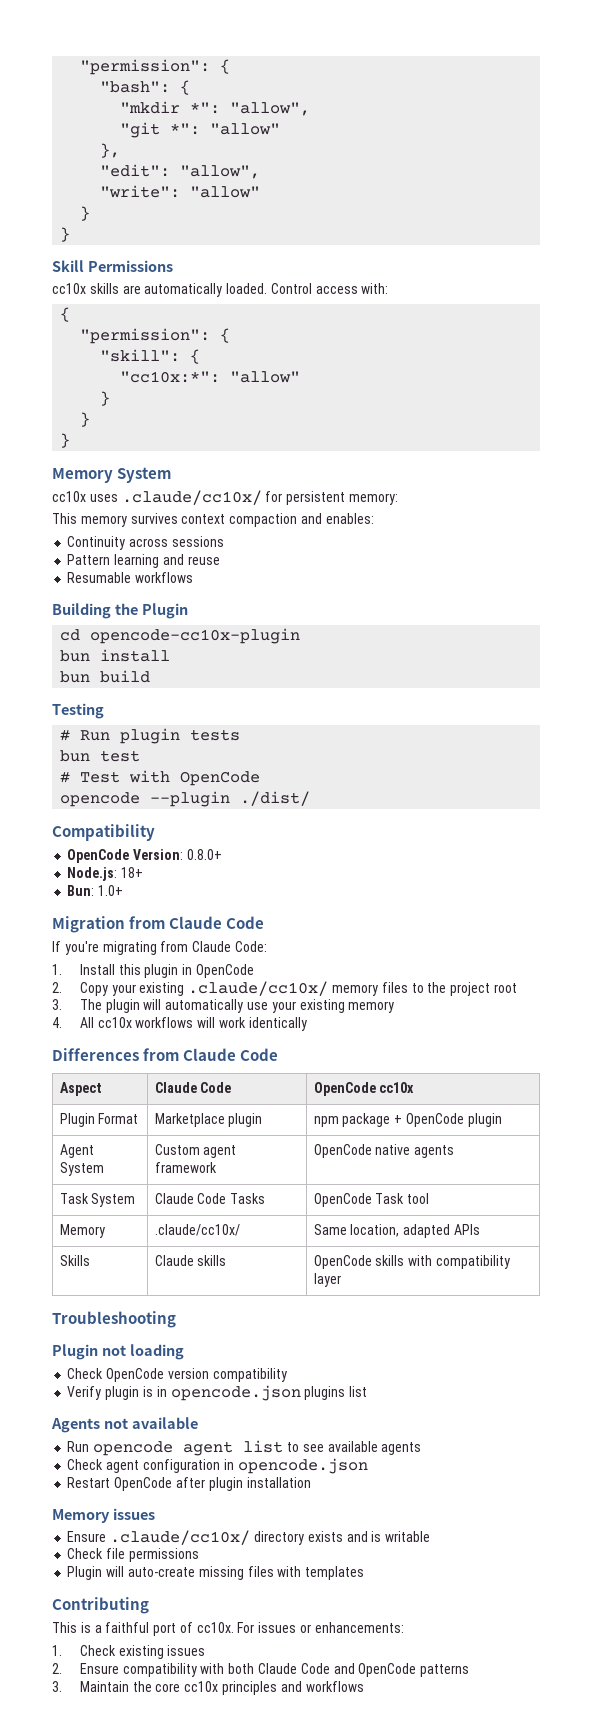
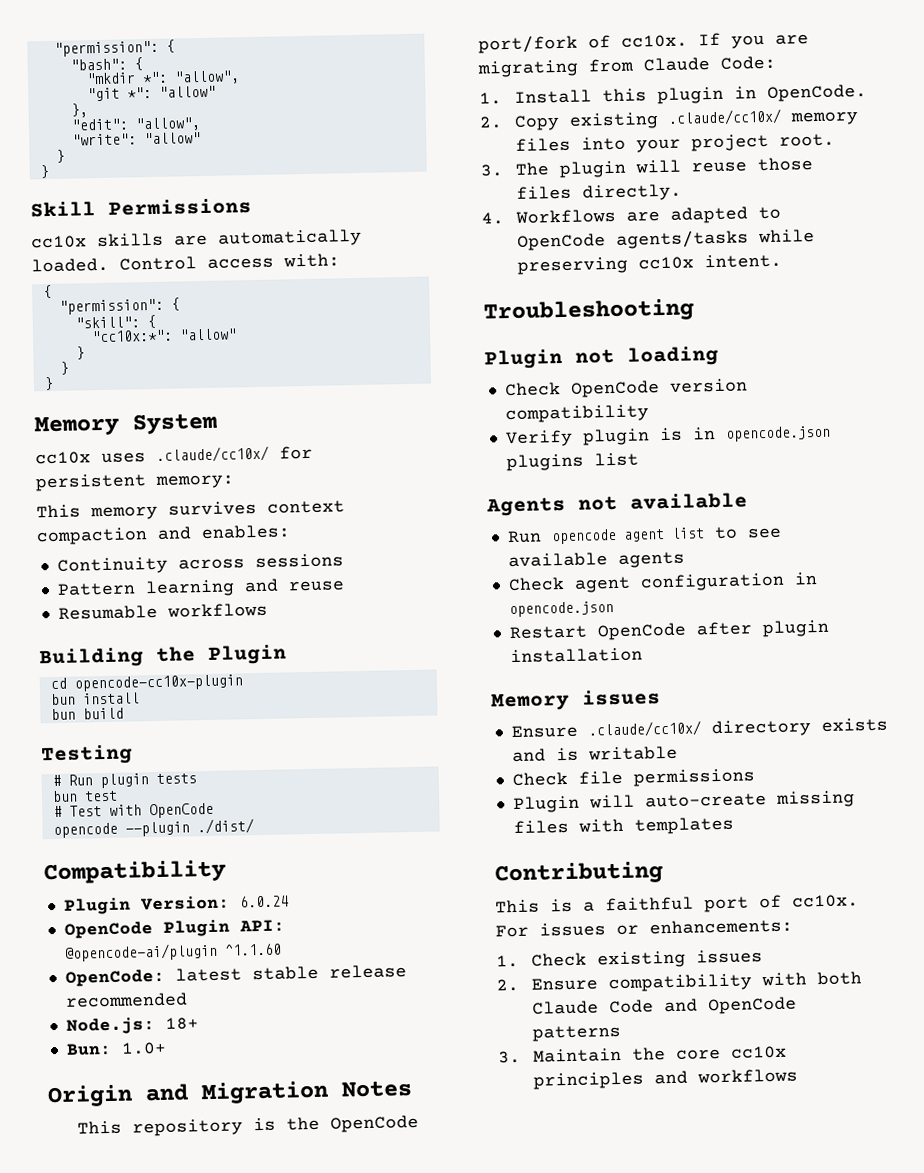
[67,849,222,863] [67,867,144,881] [67,885,124,896] [52,916,265,933] [52,941,99,955] OpenCode Version: 0.8.0+ // Node.js: 18+ // Bun: 1.0+ // Migration from Claude Code // If you're -> [63,895,289,915] [63,919,285,939] [63,942,282,962] [64,964,407,987] [64,992,188,1008] [65,1017,199,1035] [65,1041,167,1056] [47,1080,412,1108] [77,1114,420,1137] [478,32,809,54] Plugin Version: 6.0.24 // OpenCode Plugin API: @opencode-ai/plugin ^1.1.60 // OpenCode: latest stable release recommended // Node.js: 18+ // Bun: 1.0+ // Origin and Migration Notes // This repository is the OpenCode port/fork of cc10x. If you are
[195,964,254,978] OpenCode -> [767,83,868,102] OpenCode.
[111,984,136,996] your -> (561, 122) none
[411,982,517,996] to the project root -> [581,133,836,153] into your project root.
[165,999,395,1013] [52,1017,307,1031] [52,1048,279,1061] [59,1082,102,1096] [154,1082,232,1093] [313,1082,415,1096] [59,1113,139,1127] [154,1113,263,1127] [313,1113,502,1127] [59,1144,94,1158] [59,1162,104,1176] [154,1144,237,1158] [154,1162,217,1173] [313,1144,455,1158] [59,1193,136,1207] [154,1193,266,1204] [313,1193,430,1207] [59,1224,105,1238] [154,1224,240,1236] [313,1224,480,1238] [59,1255,90,1266] [154,1255,227,1266] [313,1255,510,1269] [313,1273,341,1287] automatically use your existing memory // 4. All cc10x workflows will work identically // Differences from Claude Code // Aspect | Claude Code | OpenCode cc10x // Plugin Format | Marketplace plugin | npm package + OpenCode plugin // Agent System | Custom agent framework | OpenCode native agents // Task System | Claude Code Tasks | OpenCode Task tool // Memory | .claude/cc10x/ | Same location, adapted APIs // Skills | Claude skills | OpenCode skills with compatibility layer -> [691,157,814,173] [516,183,683,202] [481,206,782,225] [517,229,816,251] [517,253,783,275] reuse those files directly. // 4. Workflows are adapted to OpenCode agents/tasks while preserving cc10x intent.

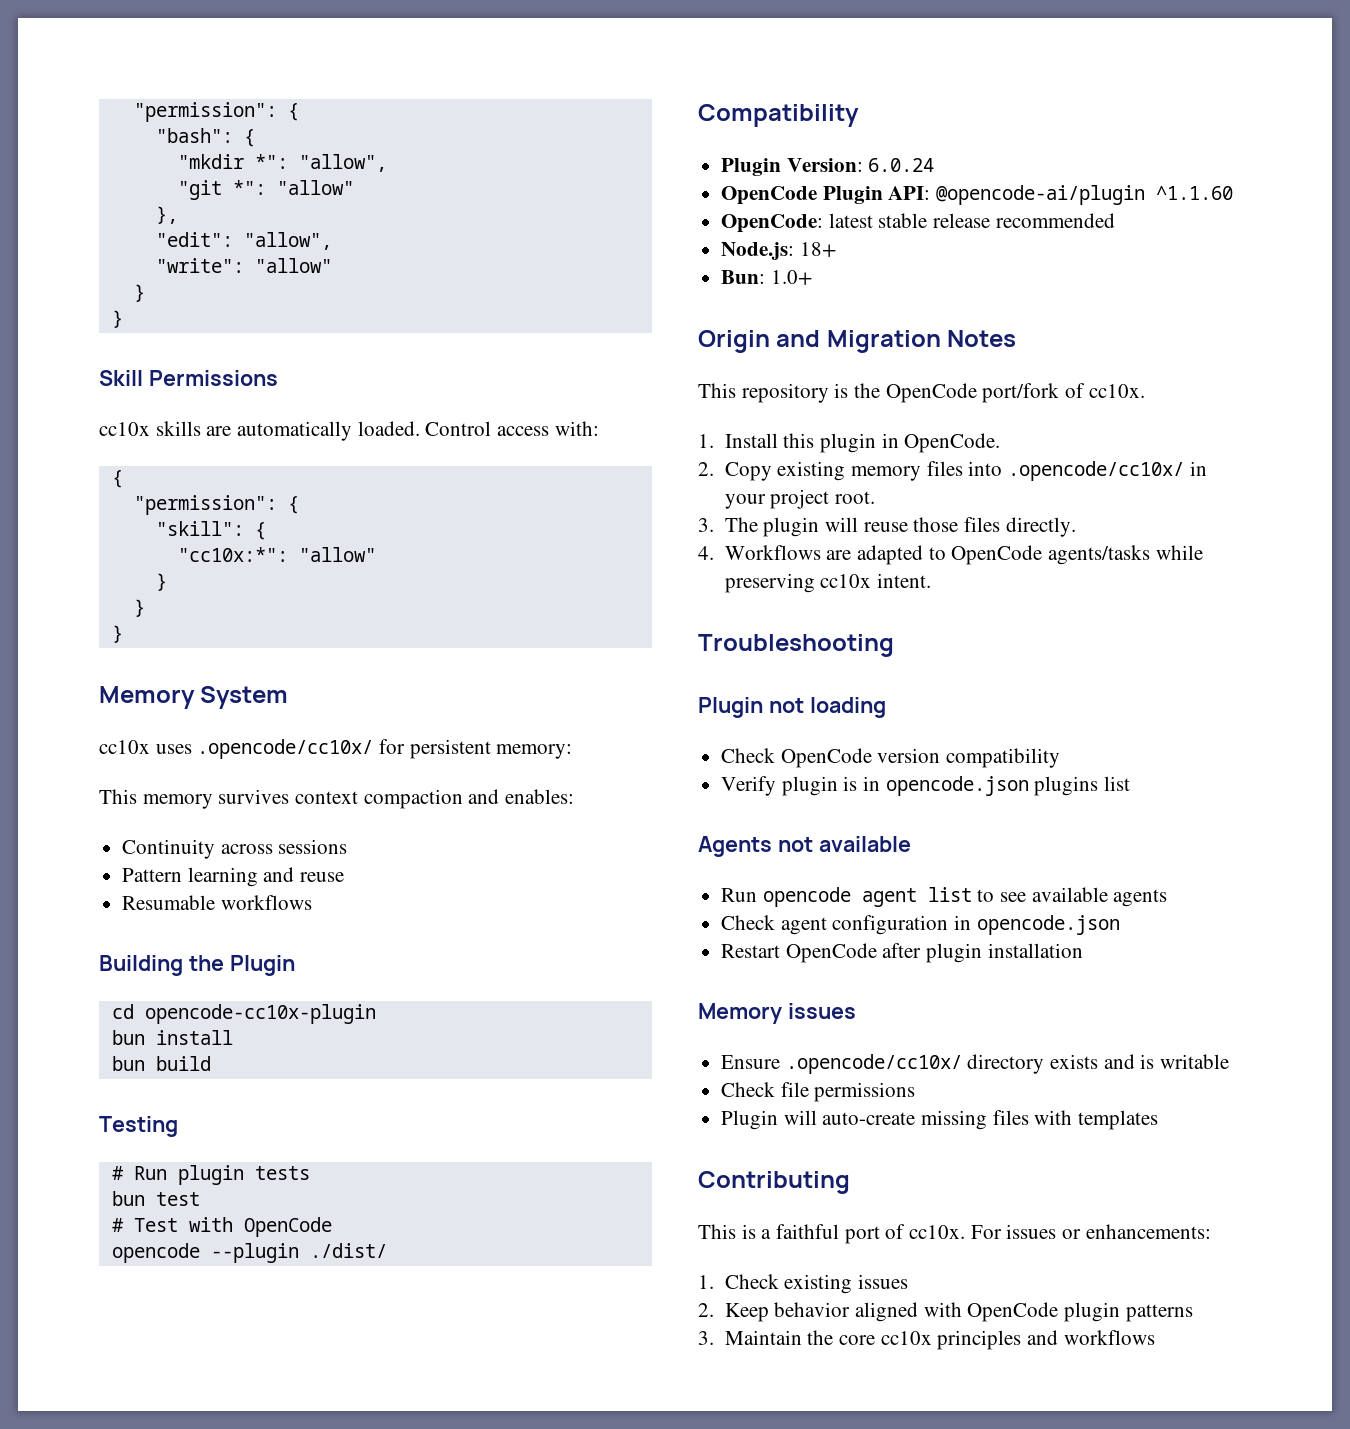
[156,445,269,463] .claude/cc10x/ -> [197,739,374,759] .opencode/cc10x/
[698,32,809,49] [477,55,776,78] If you are migrating from Claude Code: -> (1145, 391) none
[668,108,783,126] .claude/cc10x/ -> (846, 471) none
(627, 143) none -> [1007,461,1207,481] .opencode/cc10x/ in
[587,720,701,738] .claude/cc10x/ -> [785,1054,962,1074] .opencode/cc10x/
[531,971,863,993] [532,996,798,1015] Ensure compatibility with both Claude Code and OpenCode -> [724,1302,1120,1322] Keep behavior aligned with OpenCode plugin

